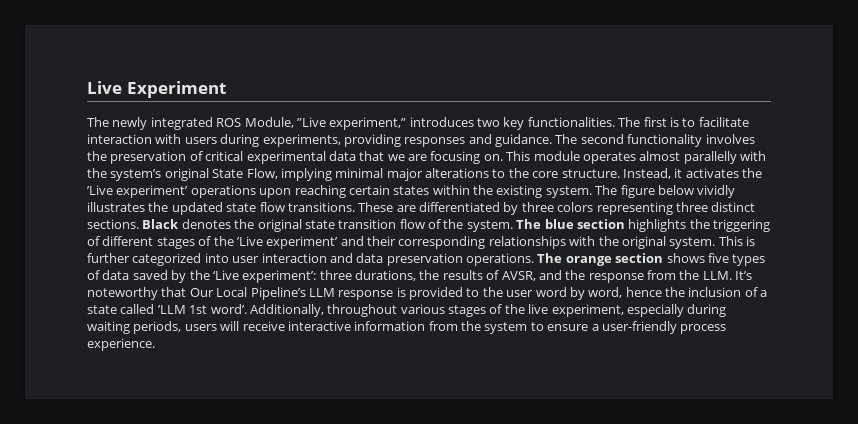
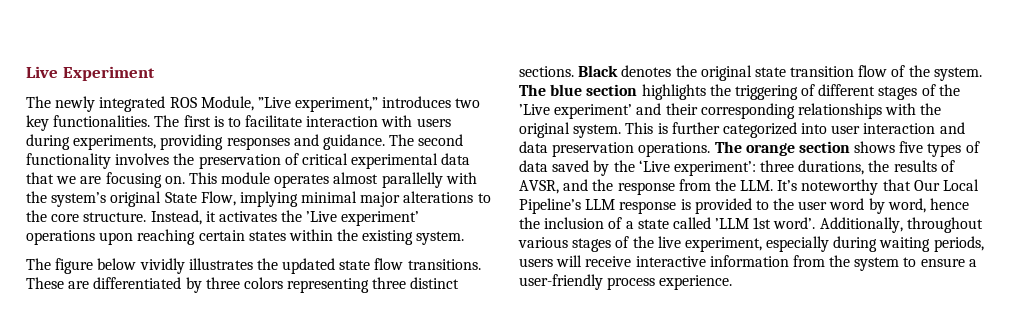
(592, 192) none -> (465, 238) //

